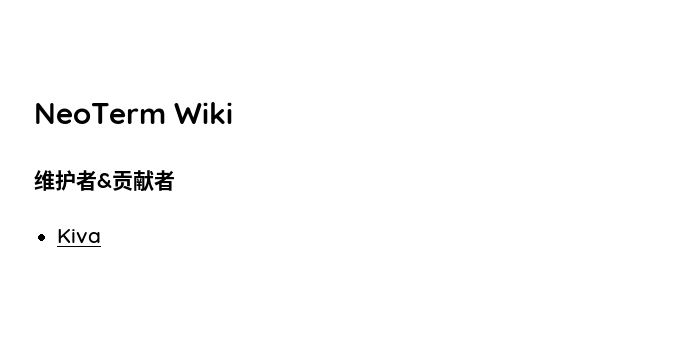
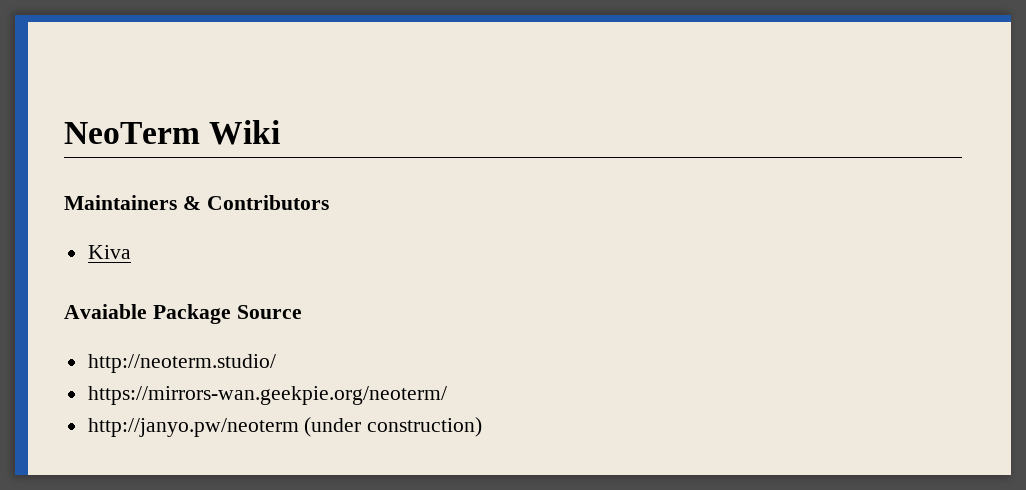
[34,170,175,192] [57,229,102,244] 维护者&贡献者 // Kiva -> [64,195,329,210] [87,245,131,259] [64,304,302,324] [87,354,276,373] [87,386,447,405] [87,417,483,437] Maintainers & Contributors // Kiva // Avaiable Package Source // http://neoterm.studio/ // https://mirrors-wan.geekpie.org/neoterm/ // http://janyo.pw/neoterm (under construction)

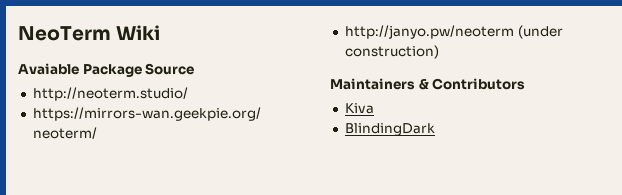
[64,195,329,210] [87,245,131,259] // Maintainers & Contributors // Kiva -> (161, 32) none
(483, 427) none -> [330,78,526,90] [344,103,374,114] [344,123,435,136] // Maintainers & Contributors // Kiva // BlindingDark

